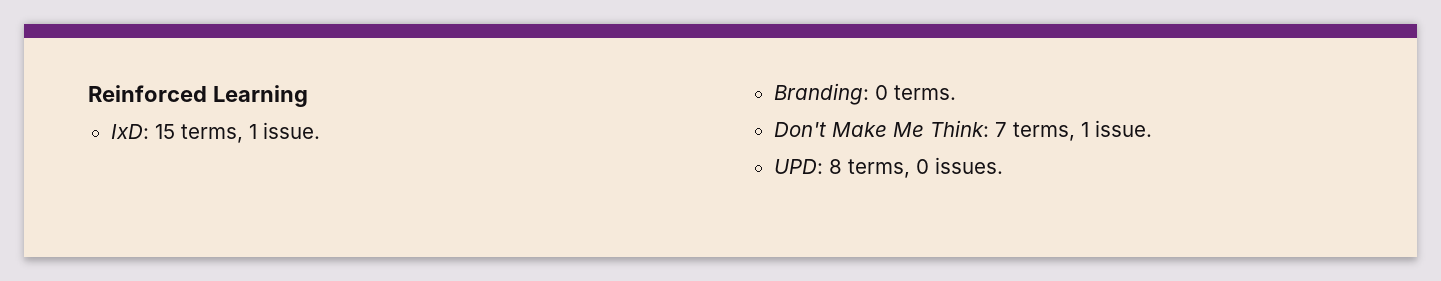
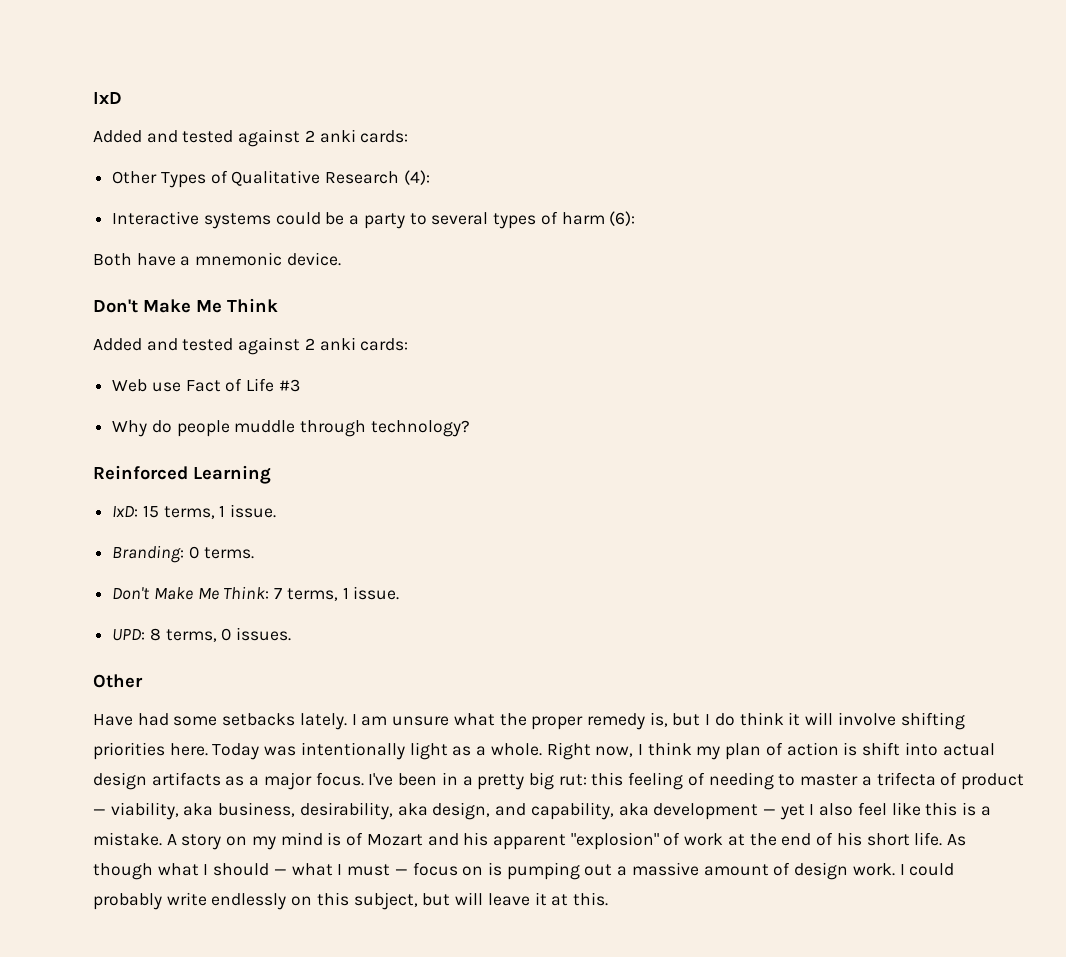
(88, 93) none -> [93,92,122,104] [93,129,409,147] [112,170,430,188] [112,211,636,229] [93,252,341,266] [93,298,278,313] [93,337,409,355] [112,378,300,392] [112,420,470,437] IxD // Added and tested against 2 anki cards: // Other Types of Qualitative Research (4): // Interactive systems could be a party to several types of harm (6): // Both have a mnemonic device. // Don't Make Me Think // Added and tested against 2 anki cards: // Web use Fact of Life #3 // Why do people muddle through technology? //
(1003, 165) none -> [93,674,143,688] [93,712,965,730] [93,742,995,760] [93,772,1024,790] [93,802,991,820] [93,832,966,850] [93,862,955,880] [93,892,608,910] // Other // Have had some setbacks lately. I am unsure what the proper remedy is, but I do think it will involve shifting priorities here. Today was intentionally light as a whole. Right now, I think my plan of action is shift into actual design artifacts as a major focus. I've been in a pretty big rut: this feeling of needing to master a trifecta of product — viability, aka business, desirability, aka design, and capability, aka development — yet I also feel like this is a mistake. A story on my mind is of Mozart and his apparent "explosion" of work at the end of his short life. As though what I should — what I must — focus on is pumping out a massive amount of design work. I could probably write endlessly on this subject, but will leave it at this.

